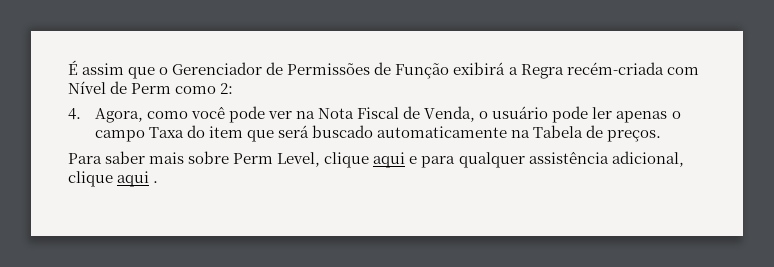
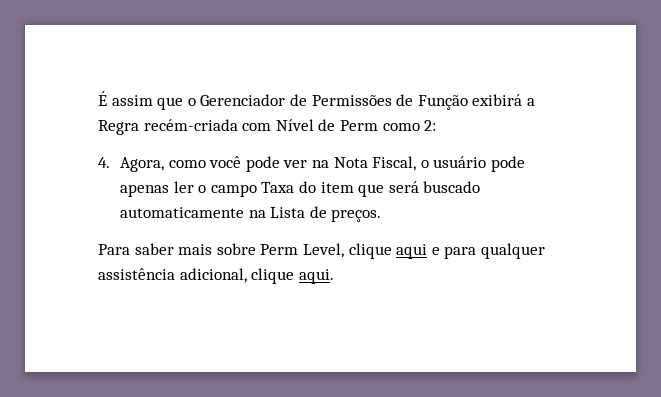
[357,106,476,122] Fiscal de Venda, -> [372,156,417,171] Fiscal,
[592,107,668,123] ler apenas -> [119,181,194,197] apenas ler
[533,125,584,138] Tabela -> [270,207,306,218] Lista
[117,171,159,187] aqui . -> [298,269,334,284] aqui.

